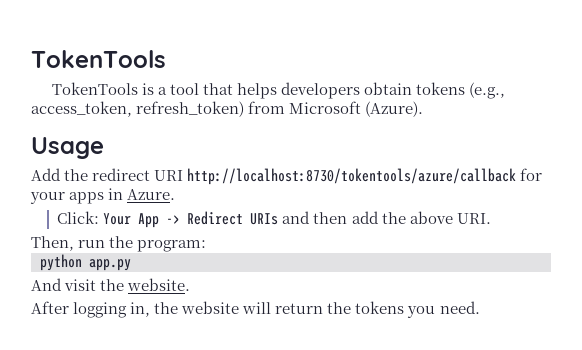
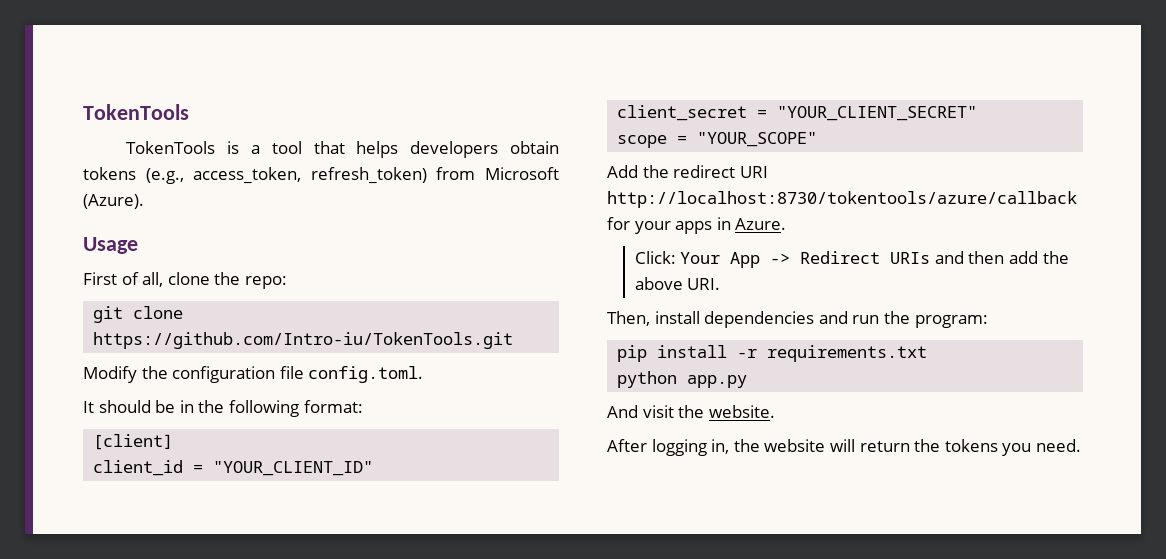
(104, 148) none -> [83,272,287,289] [93,306,184,323] [93,332,514,349] [83,366,424,383] [83,400,363,417] [93,434,174,450] [93,460,374,476] [617,105,978,121] [617,132,818,148] // First of all, clone the repo: // git clone https://github.com/Intro-iu/TokenTools.git // Modify the configuration file config.toml. // It should be in the following format: // [client] // client_id = "YOUR_CLIENT_ID" // client_secret = "YOUR_CLIENT_SECRET" // scope = "YOUR_SCOPE"
(74, 243) none -> [654,311,848,328] install dependencies and
(207, 246) none -> [617,345,928,362] // pip install -r requirements.txt

